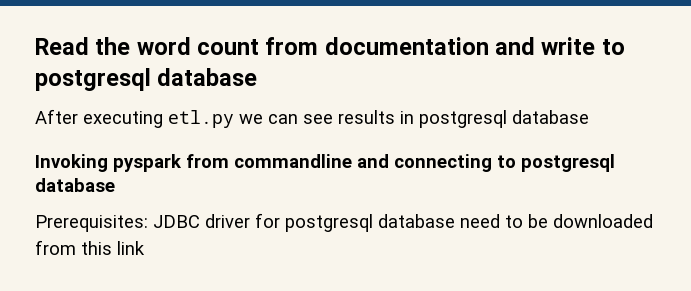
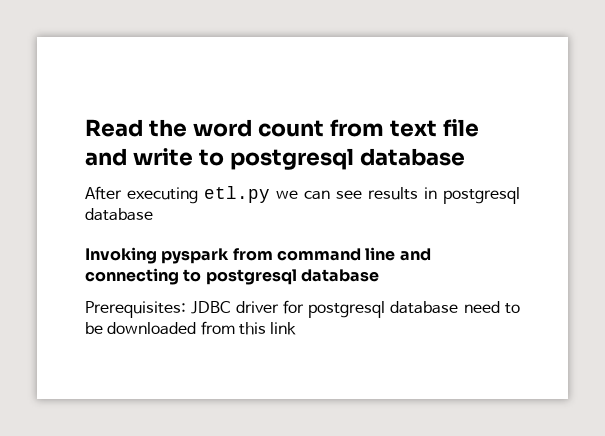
[324,37,489,55] documentation -> [389,119,479,137] text file
[234,154,352,168] commandline -> [276,247,396,261] command line

